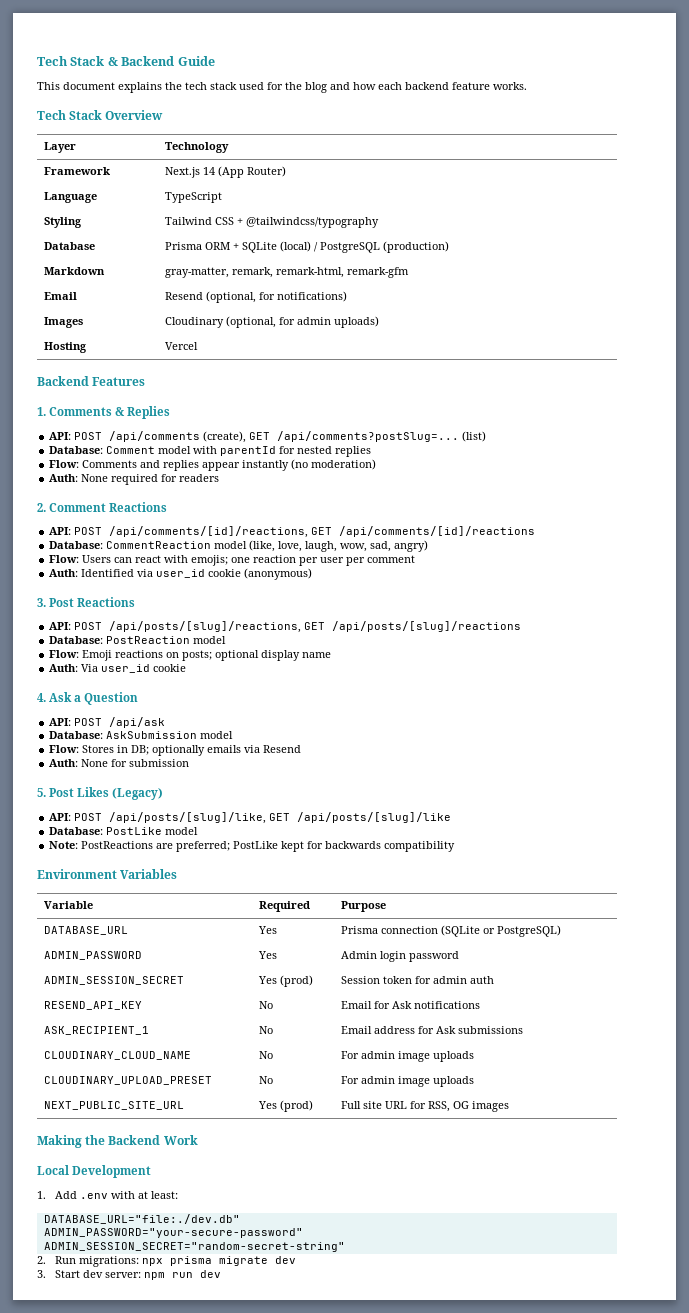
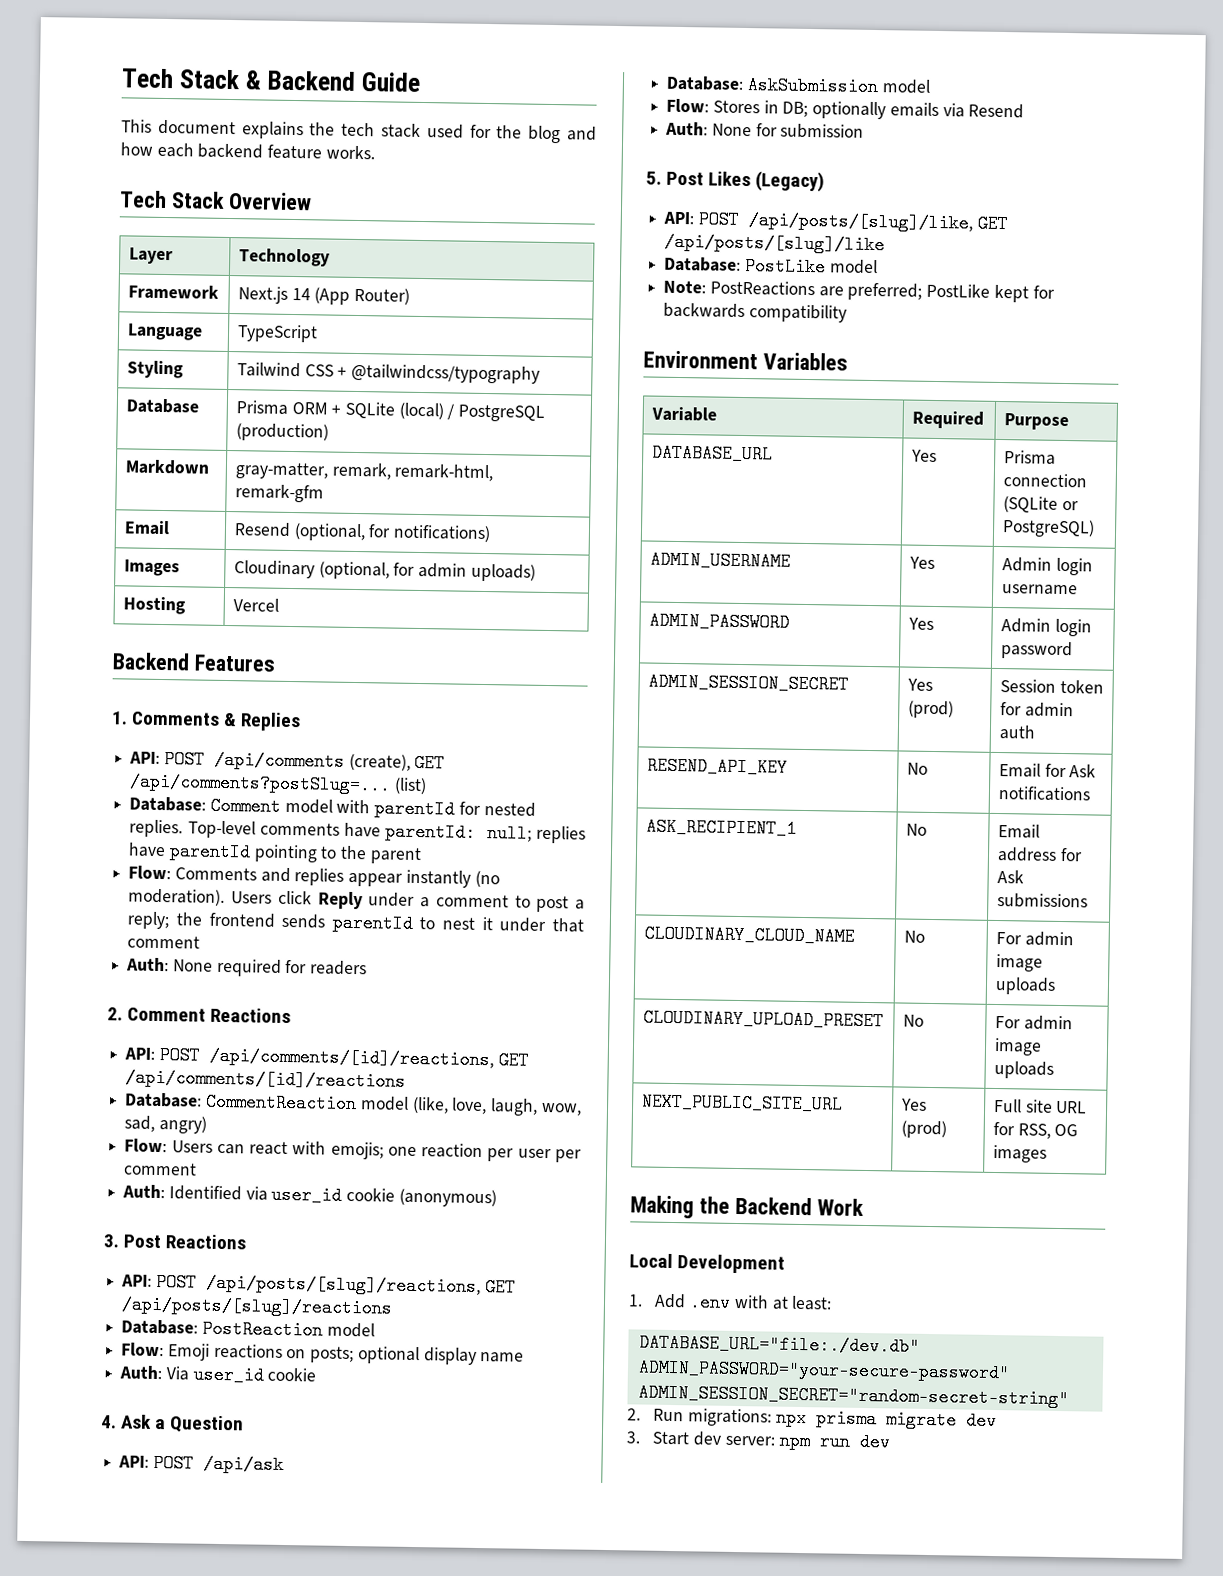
[335,446,372,457] replies -> [129,819,586,844] [128,842,422,865] replies. Top-level comments have parentId: null; replies have parentId pointing to the parent
[311,459,377,470] moderation) -> [128,888,585,913] [127,911,585,933] [127,935,201,949] moderation). Users click Reply under a comment to post a reply; the frontend sends parentId to nest it under that comment
(561, 931) none -> [649,550,791,571] [908,556,935,569] [1001,557,1093,576] [1001,584,1078,596] // ADMIN_USERNAME | Yes | Admin login username

